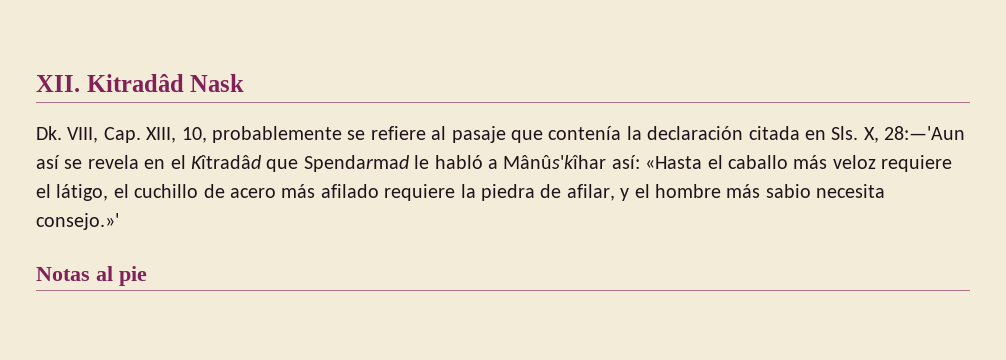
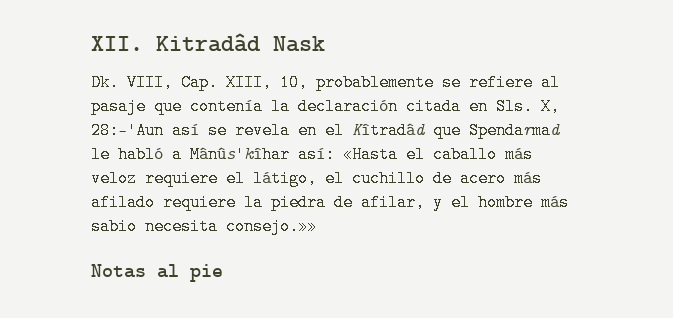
[36,213,119,230] consejo.»' -> [226,218,316,235] consejo.»»

